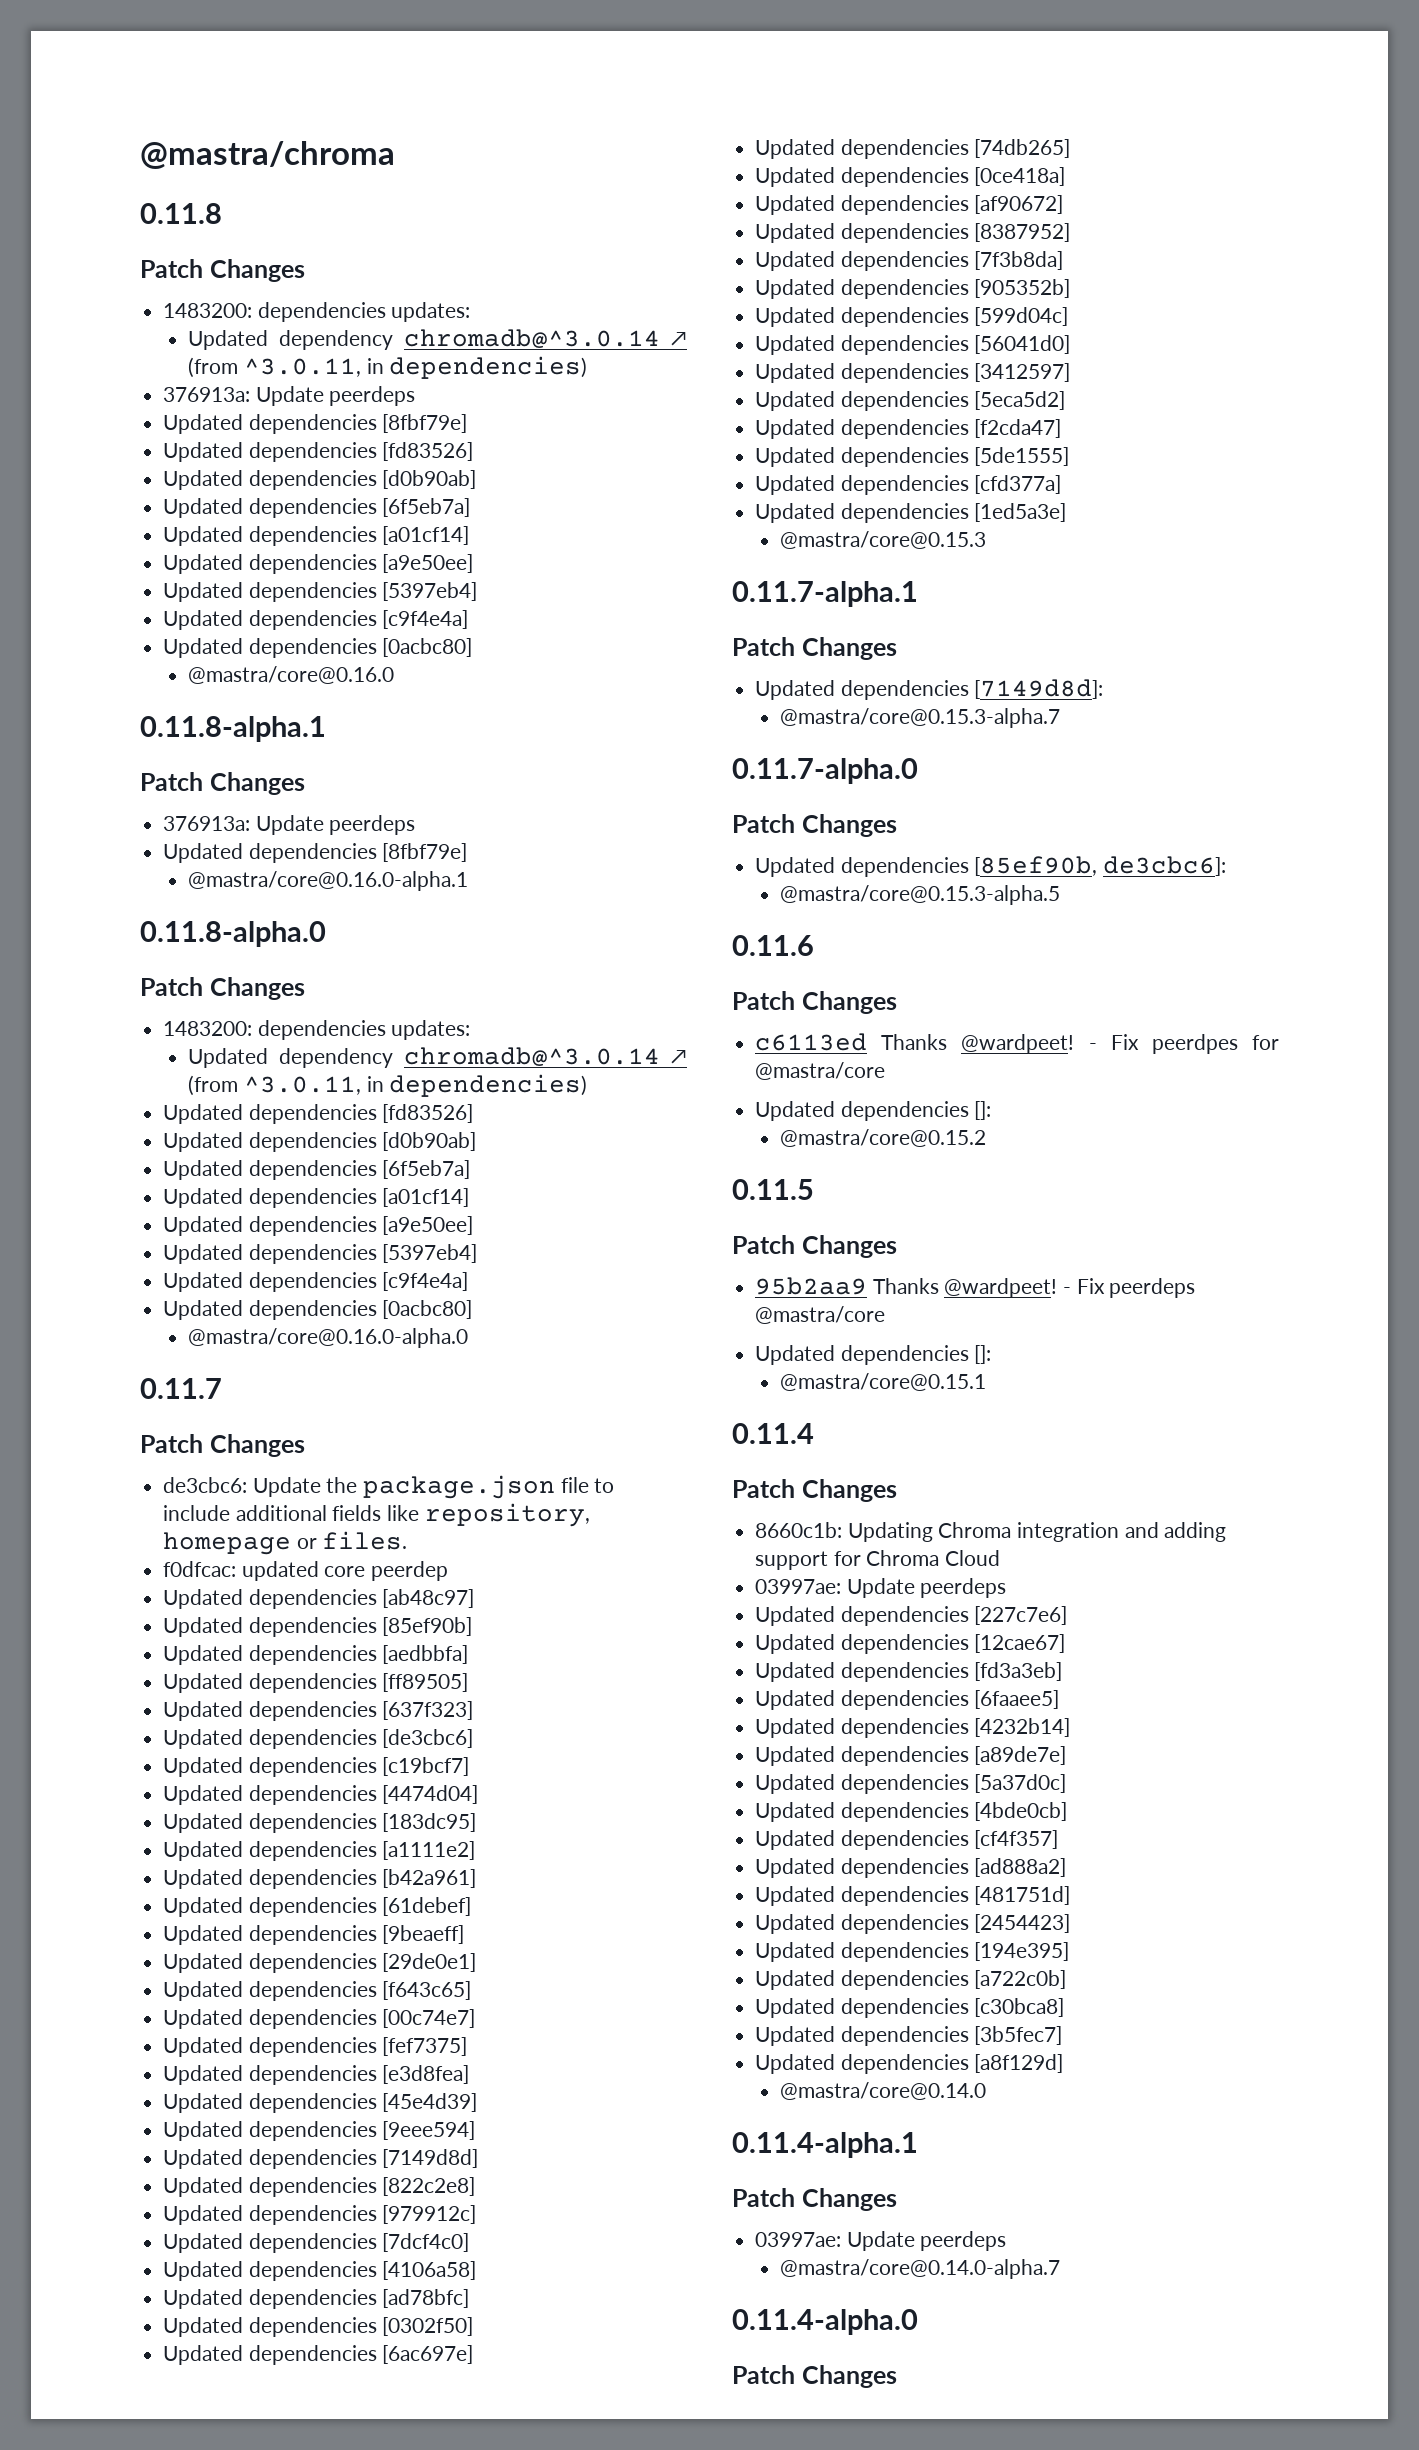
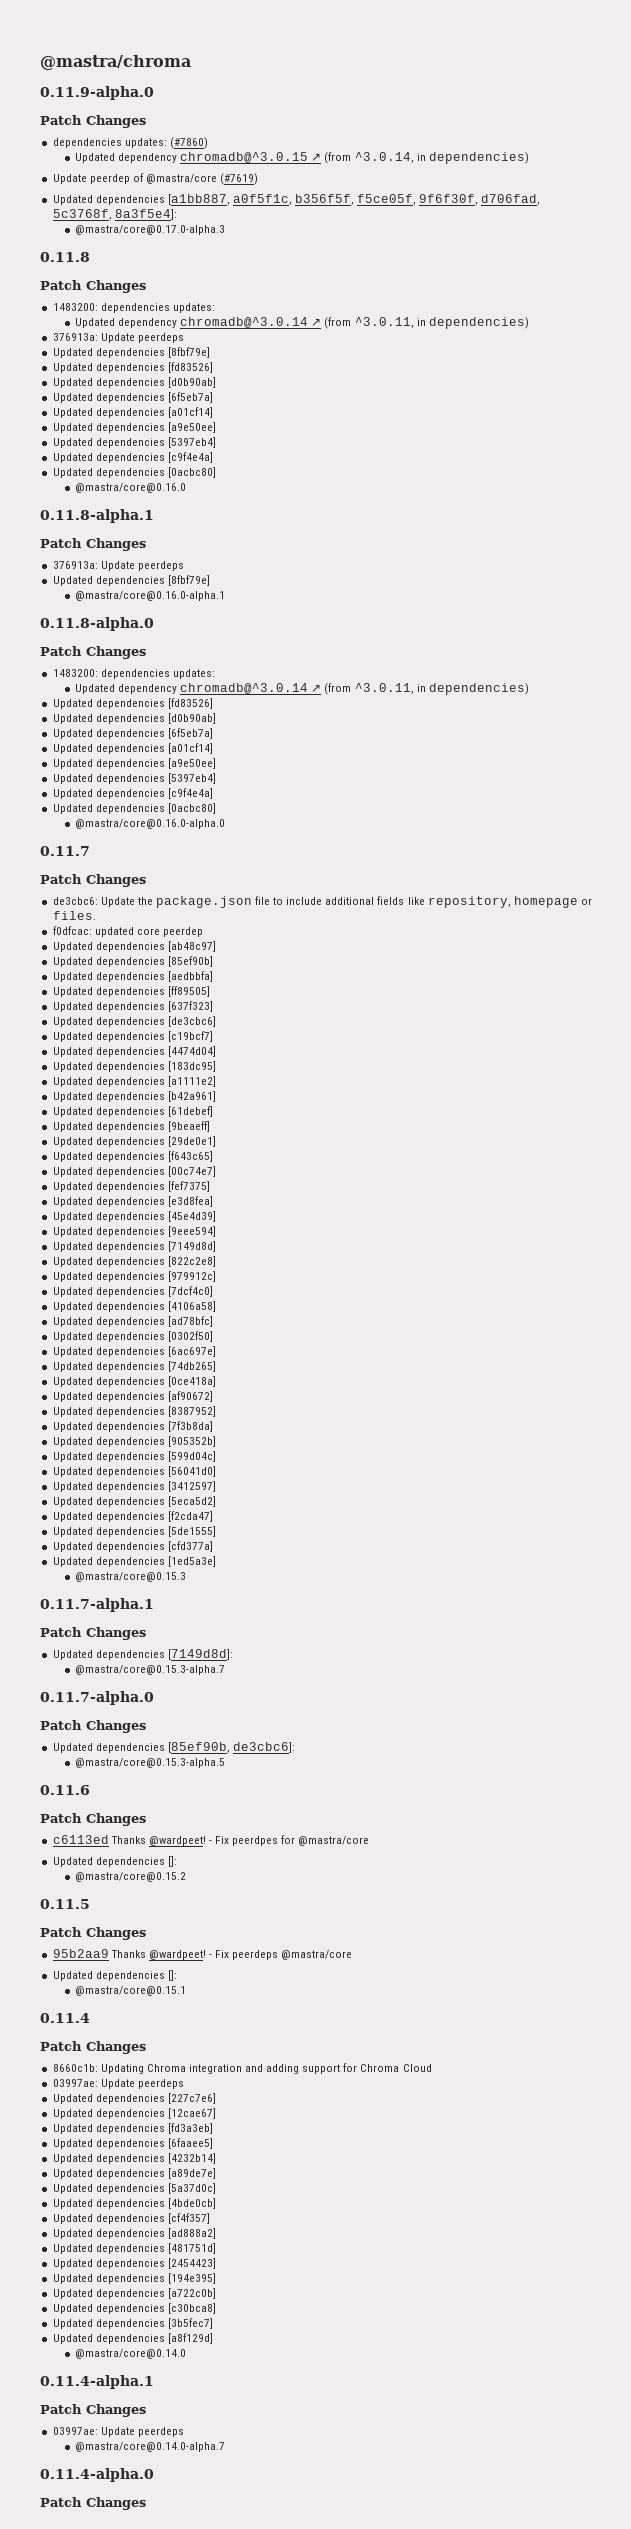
(395, 155) none -> [40,86,154,100] [40,115,146,128] [52,137,208,149] [75,152,529,164] [52,173,259,185] [52,194,541,205] [52,209,177,220] [75,225,226,235] // 0.11.9-alpha.0 // Patch Changes // dependencies updates: (#7860) // Updated dependency chromadb@^3.0.15 ↗ (from ^3.0.14, in dependencies) // Update peerdep of @mastra/core (#7619) // Updated dependencies [a1bb887, a0f5f1c, b356f5f, f5ce05f, 9f6f30f, d706fad, 5c3768f, 8a3f5e4]: // @mastra/core@0.17.0-alpha.3

